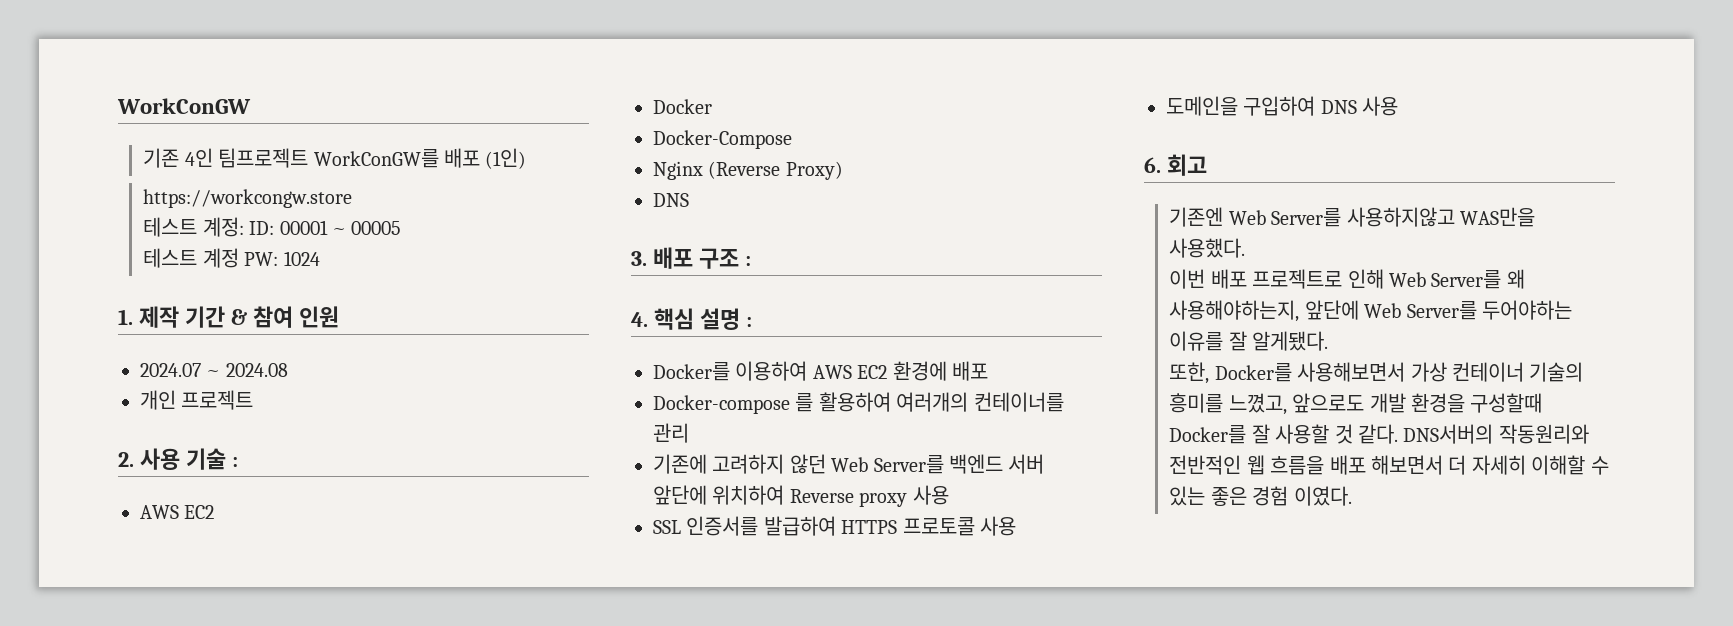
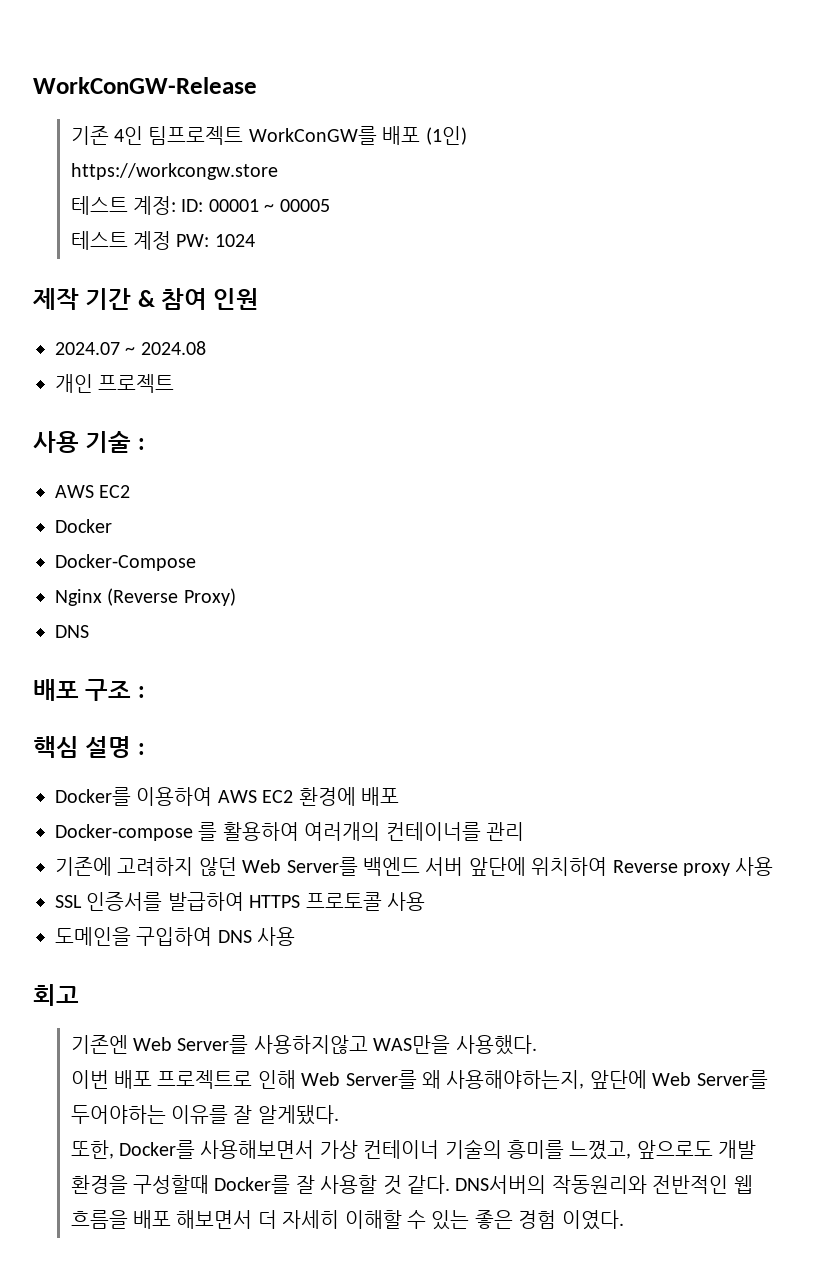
[117,98,251,114] WorkConGW -> [33,77,257,94] WorkConGW-Release
[118,309,133,325] 1. -> (255, 240) none
[118,452,134,467] 2. -> (175, 383) none
[631,251,647,266] 3. -> (89, 631) none
[631,312,648,327] 4. -> (145, 692) none
[1144,157,1161,173] 6. -> (296, 936) none

